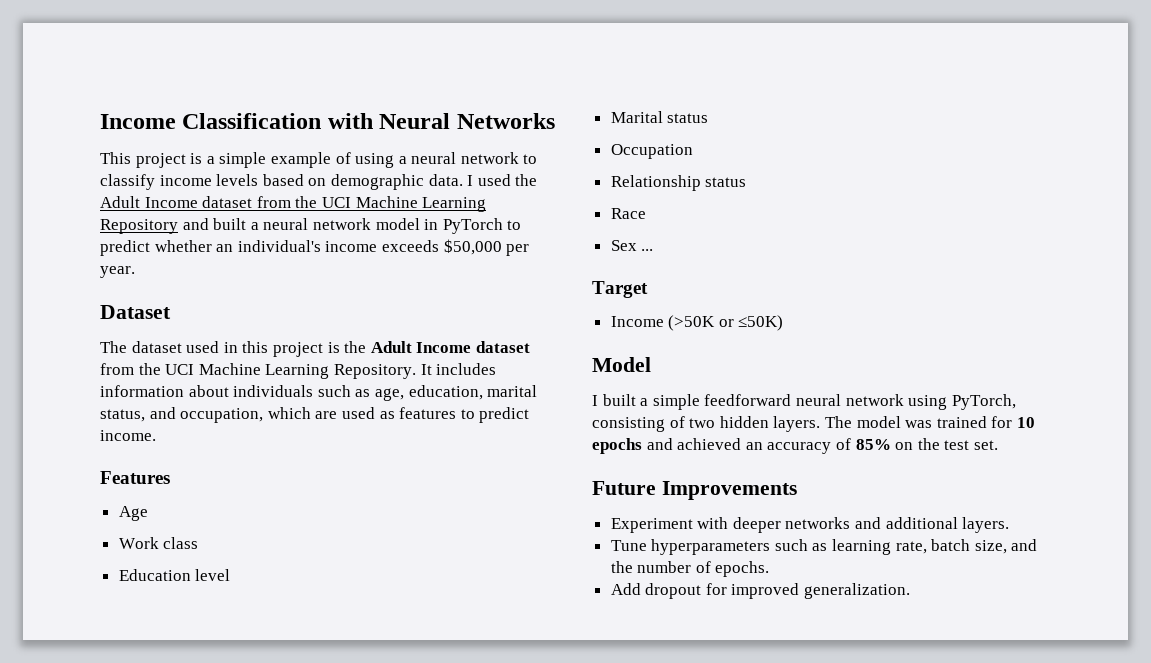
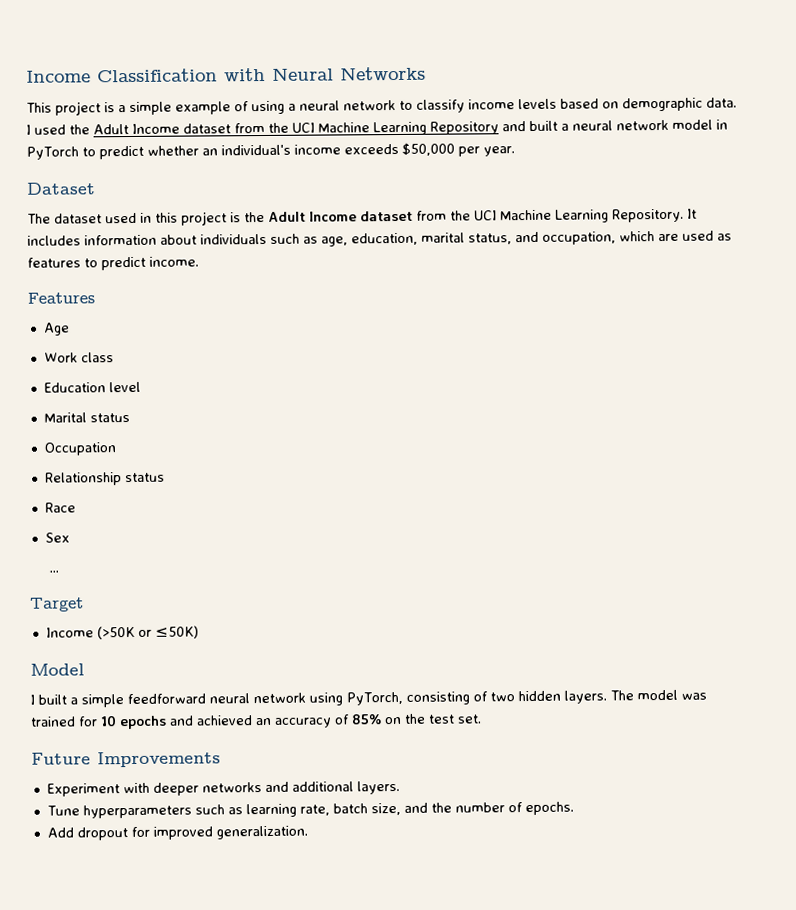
(637, 245) none -> (70, 537) //

